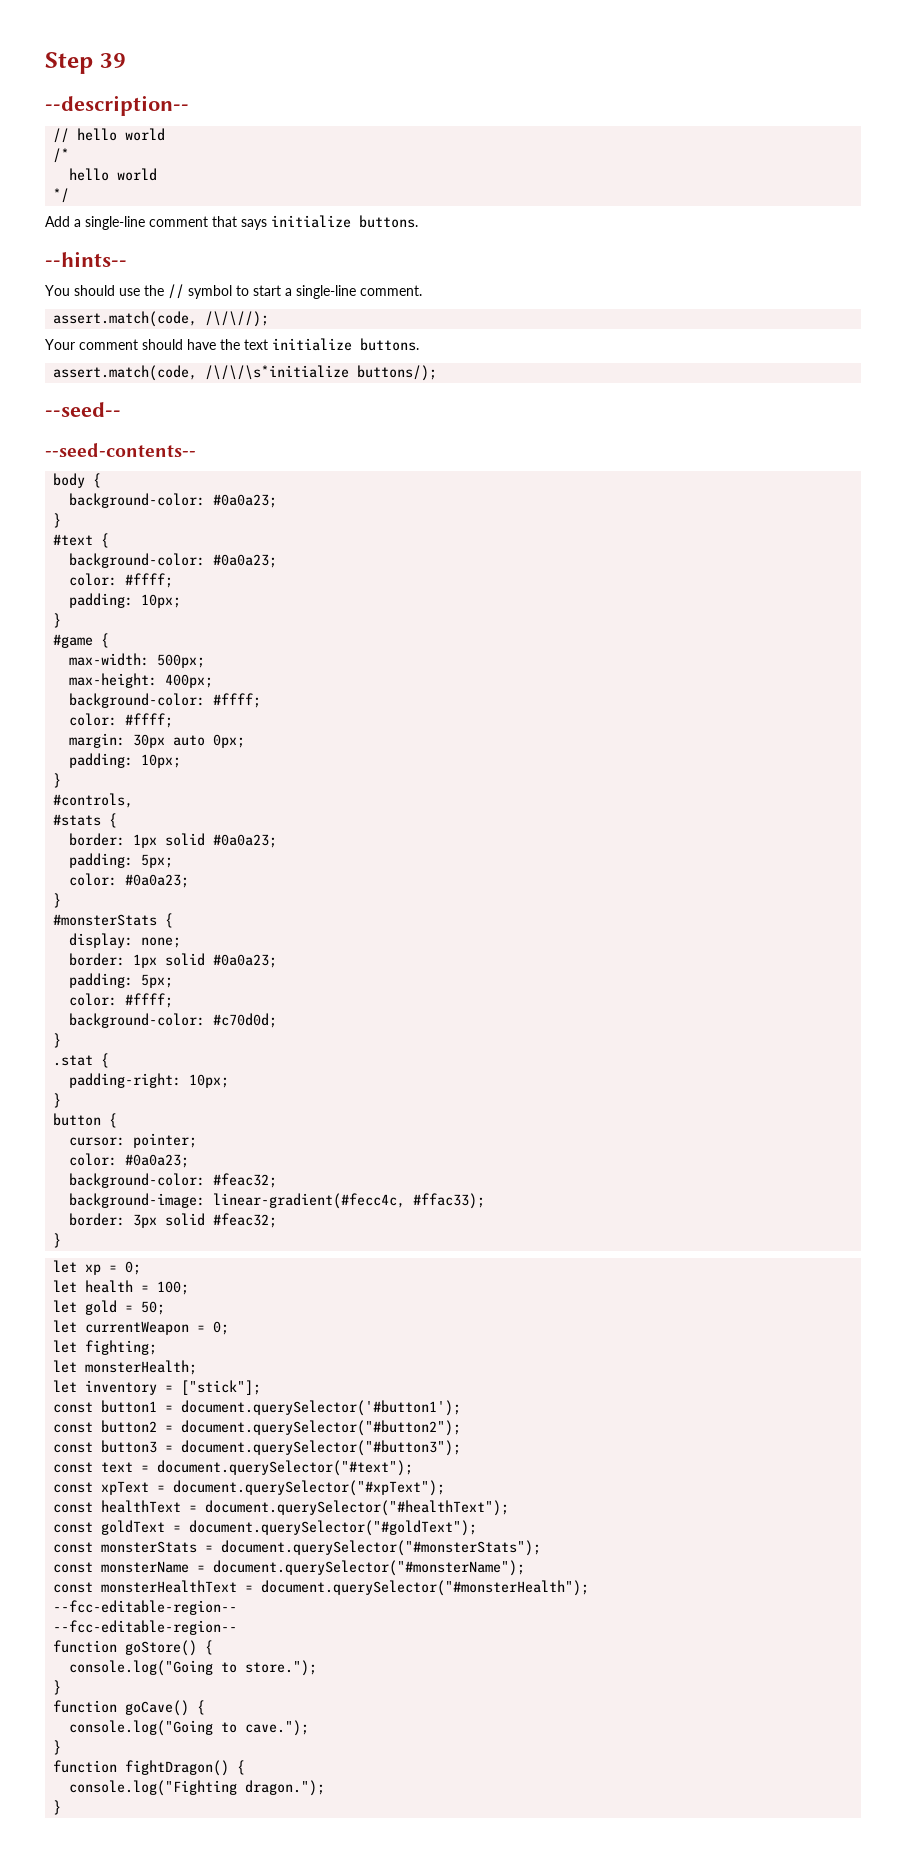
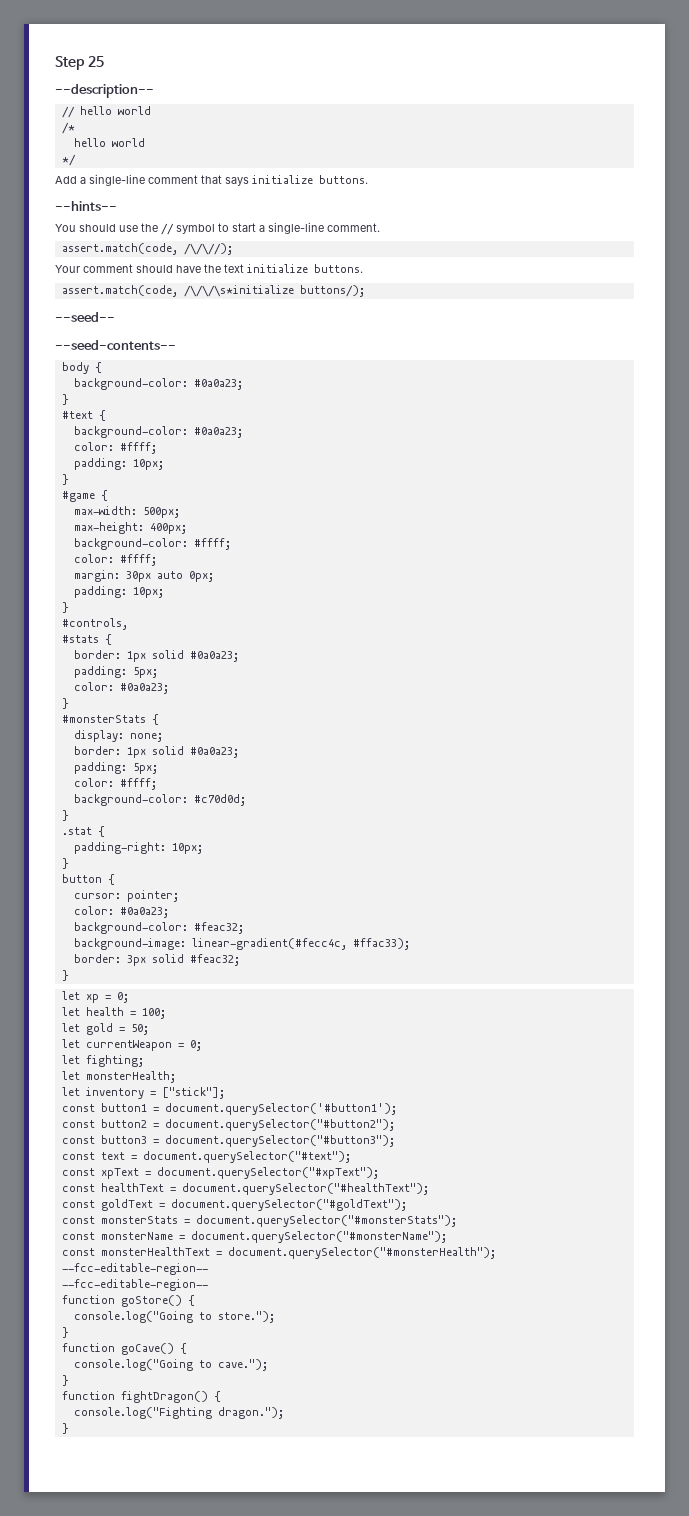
[99,53,126,68] 39 -> [87,56,104,67] 25

